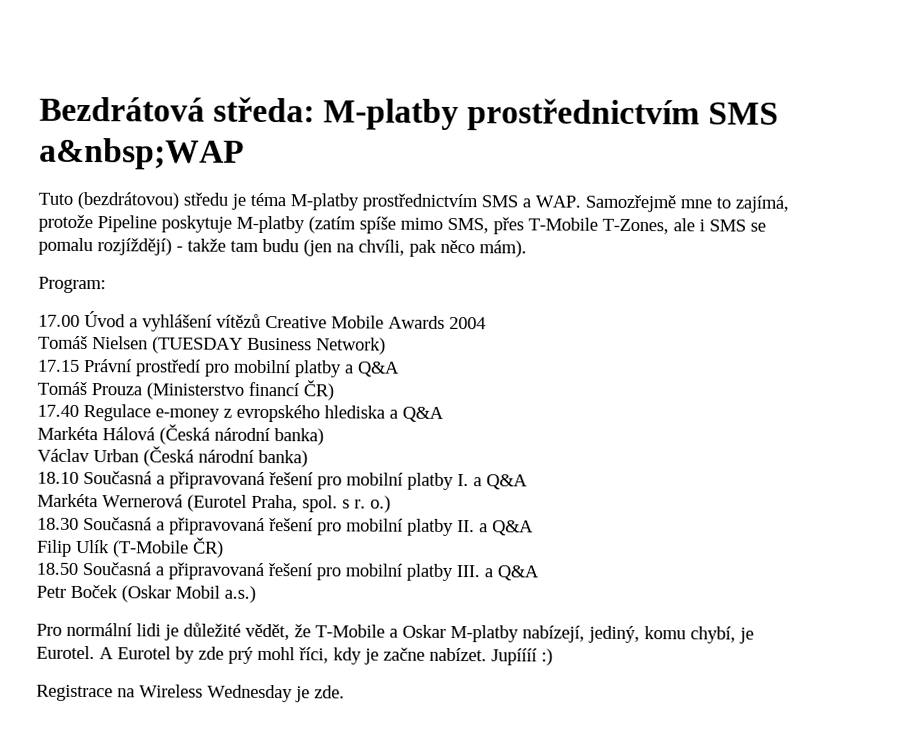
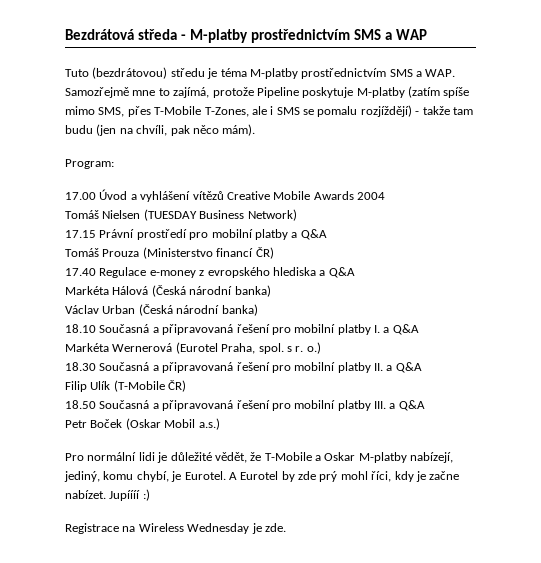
[213,96,780,132] [39,137,244,170] středa: M-platby prostřednictvím SMS a&nbsp;WAP -> [138,29,428,43] středa - M-platby prostřednictvím SMS a WAP

